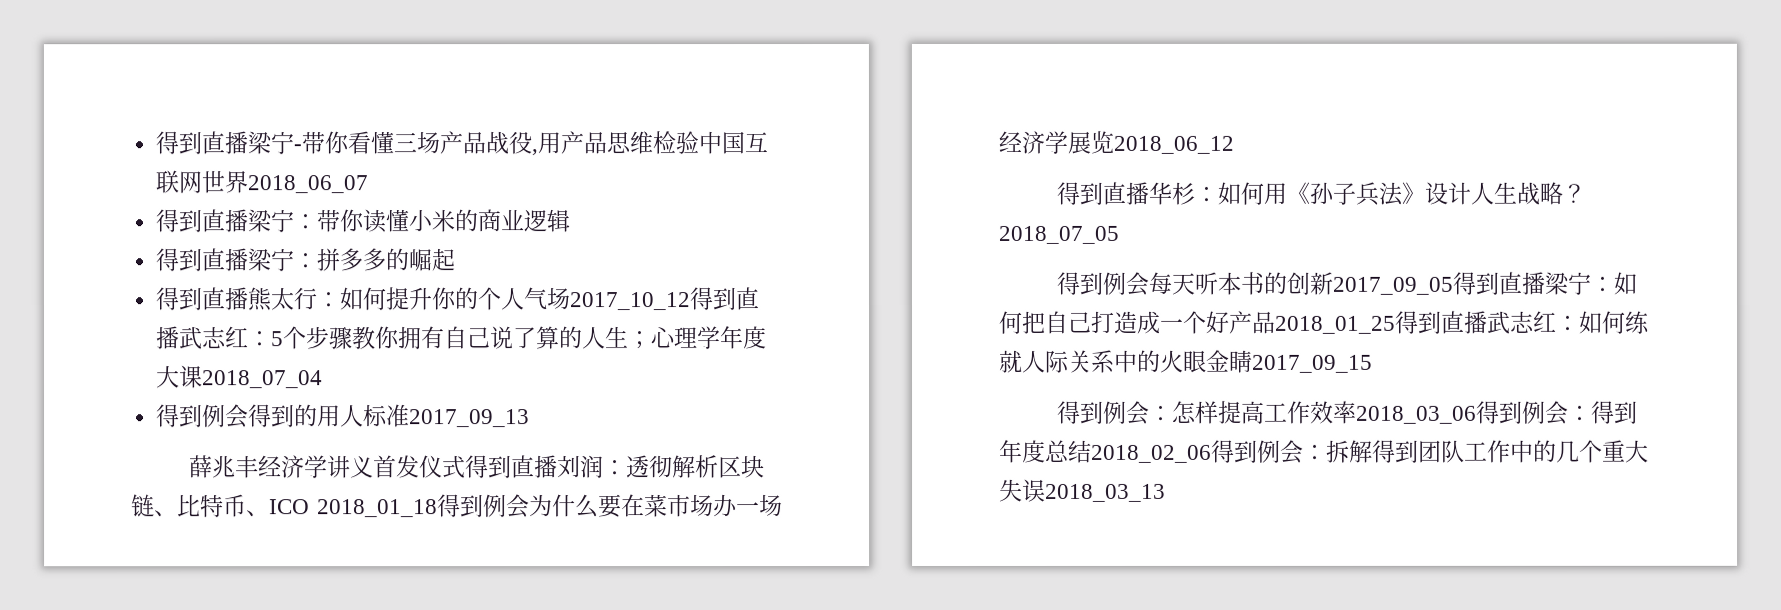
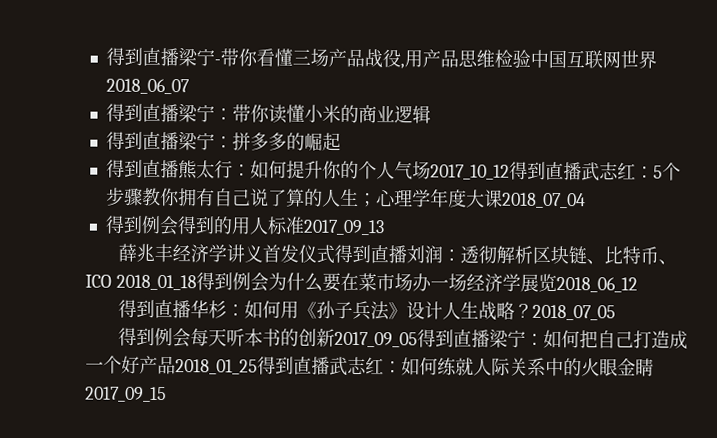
[1056,400,1638,425] [999,439,1649,464] [999,478,1166,502] // 得到例会：怎样提高工作效率2018_03_06得到例会：得到年度总结2018_02_06得到例会：拆解得到团队工作中的几个重大失误2018_03_13 -> (167, 394) none

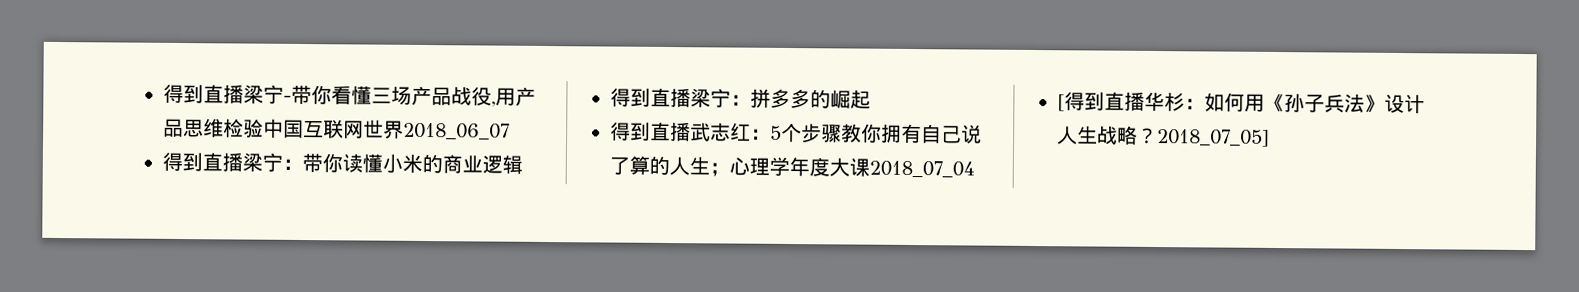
[177,160,582,181] 熊太行：如何提升你的个人气场2017_10_12得到直播 -> (691, 132) none
[104,215,384,236] [117,243,677,265] [85,272,638,293] 得到例会得到的用人标准2017_09_13 // 薛兆丰经济学讲义首发仪式得到直播刘润：透彻解析区块链、比特币、ICO 2018_01_18得到例会为什么要在菜市场办一场经济学展览2018_06_12 // -> [1057,94,1065,112] [
[531,304,616,321] [117,327,688,349] [85,355,654,377] [85,386,167,403] 2018_07_05 // 得到例会每天听本书的创新2017_09_05得到直播梁宁：如何把自己打造成一个好产品2018_01_25得到直播武志红：如何练就人际关系中的火眼金睛2017_09_15 -> [1157,129,1270,147] 2018_07_05]

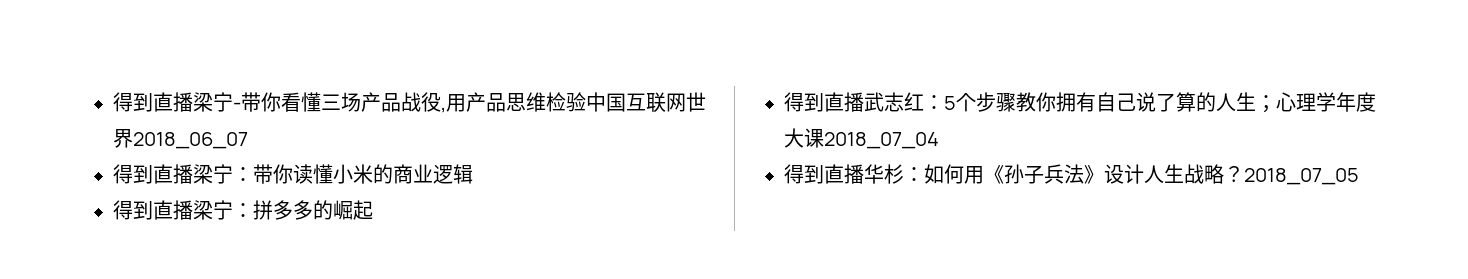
[1057,94,1065,112] [ -> (939, 140) none
[1157,129,1270,147] 2018_07_05] -> [1244,168,1359,185] 2018_07_05

